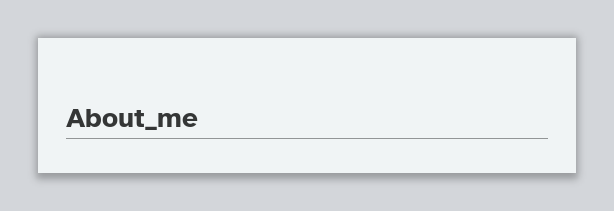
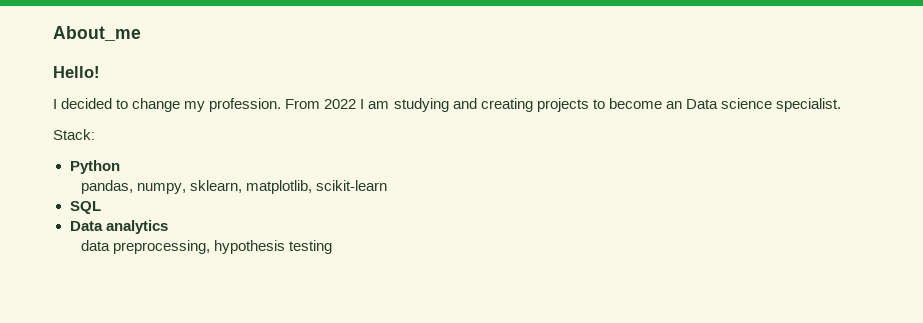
(198, 119) none -> [53,66,100,78] [53,98,841,112] [53,129,95,140] [69,160,120,174] [80,180,387,194] [69,201,101,214] [69,220,168,234] [80,240,332,254] // Hello! // I decided to change my profession. From 2022 I am studying and creating projects to become an Data science specialist. // Stack: // Python // pandas, numpy, sklearn, matplotlib, scikit-learn // SQL // Data analytics // data preprocessing, hypothesis testing

